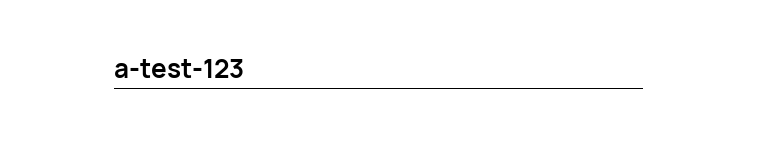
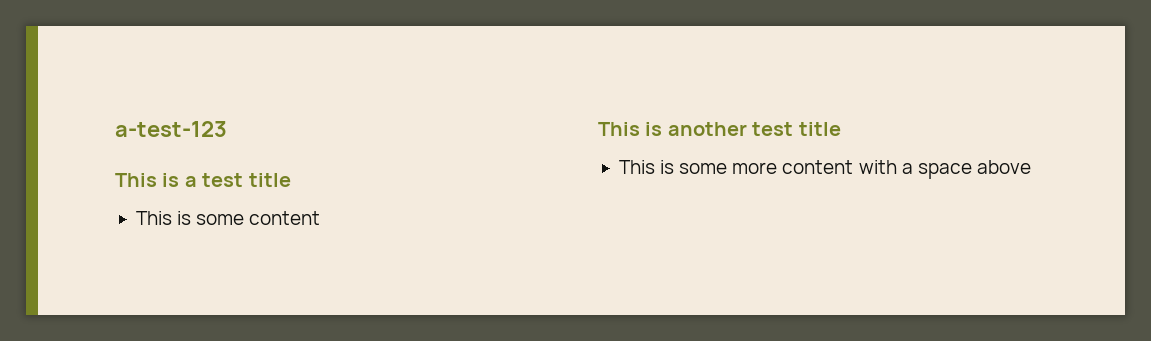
(244, 68) none -> [115,173,291,187] [135,211,321,225] [598,122,841,136] [618,160,1031,179] // This is a test title // This is some content // This is another test title // This is some more content with a space above

